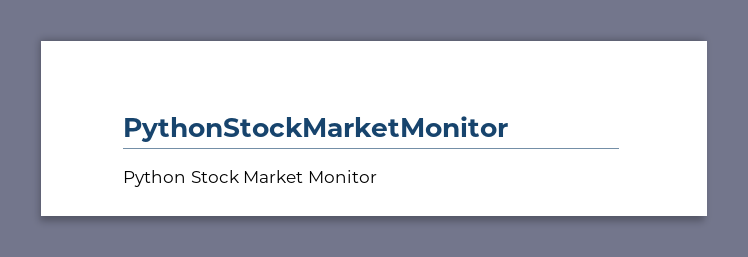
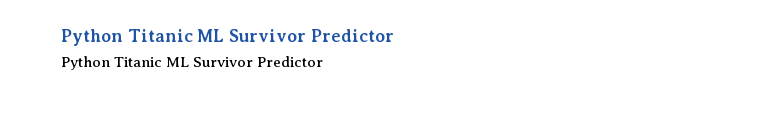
[123,116,508,142] [123,170,377,187] PythonStockMarketMonitor // Python Stock Market Monitor -> [61,29,394,46] [61,56,324,70] Python Titanic ML Survivor Predictor // Python Titanic ML Survivor Predictor

